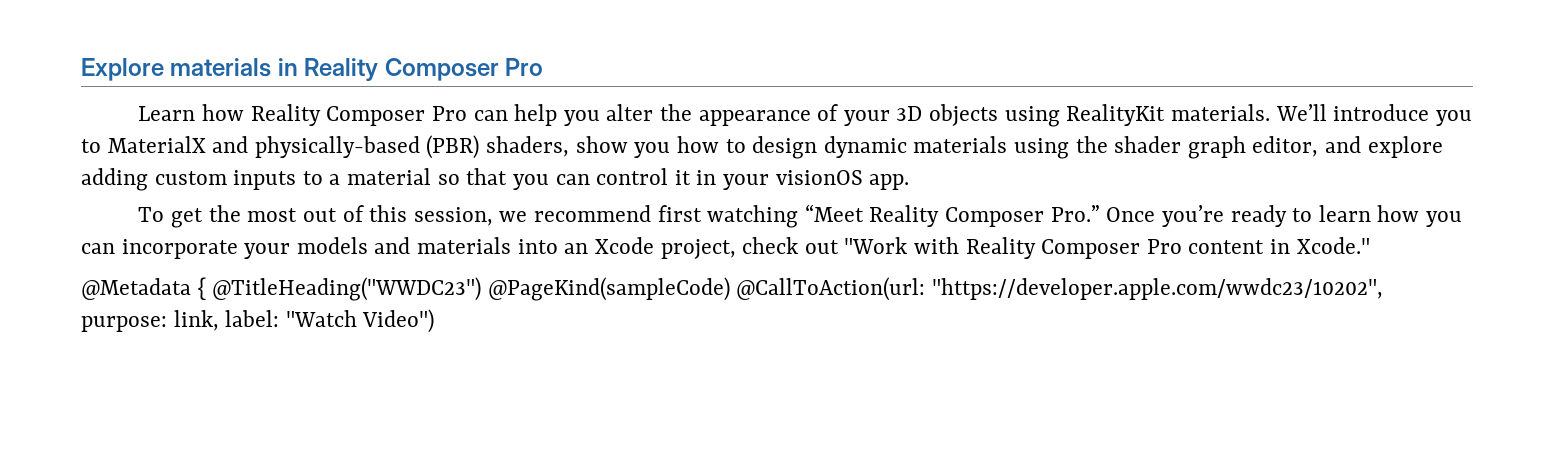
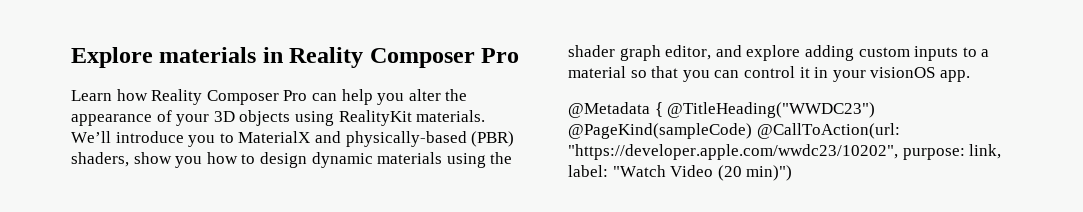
[138,204,1462,228] [81,237,1370,259] // To get the most out of this session, we recommend first watching “Meet Reality Composer Pro.” Once you’re ready to learn how you can incorporate your models and materials into an Xcode project, check out "Work with Reality Composer Pro content in Xcode." -> (970, 76) none
[362,309,435,333] Video") -> [670,165,793,181] Video (20 min)")

